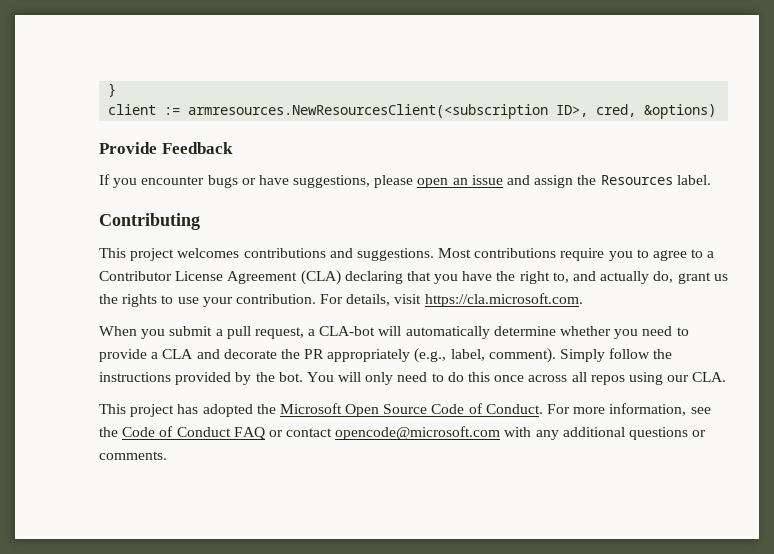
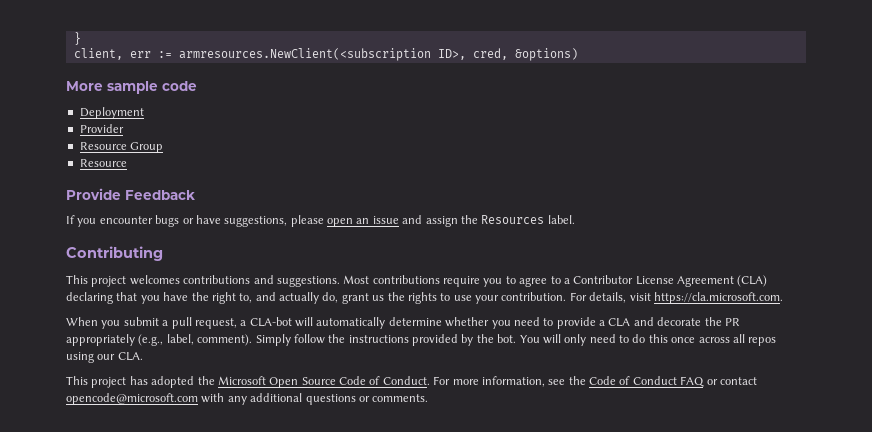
[108,104,549,119] client := armresources.NewResourcesClient(<subscription -> [73,48,431,61] client, err := armresources.NewClient(<subscription
(717, 111) none -> [66,81,197,94] [79,107,144,119] [79,124,124,133] [79,142,164,153] [79,159,127,167] // More sample code // Deployment // Provider // Resource Group // Resource

